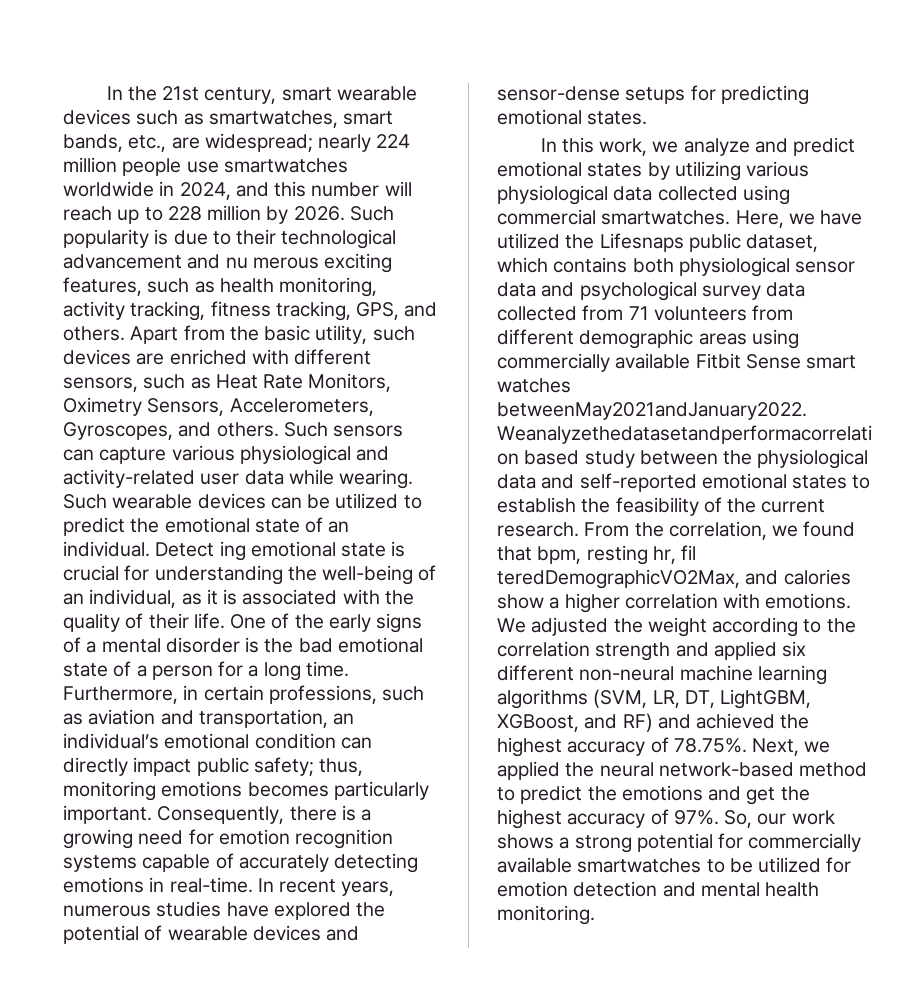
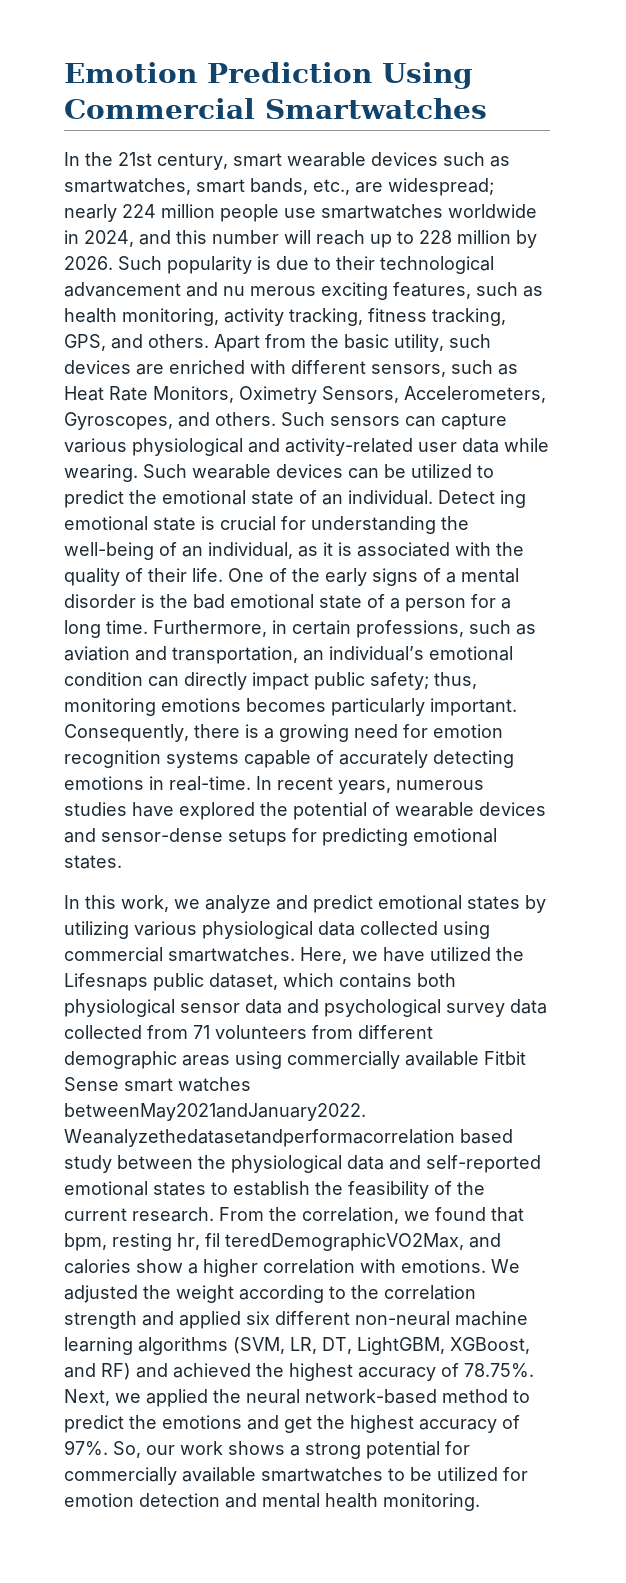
(106, 93) none -> [64,62,473,89] [64,98,487,119] Emotion Prediction Using Commercial Smartwatches //

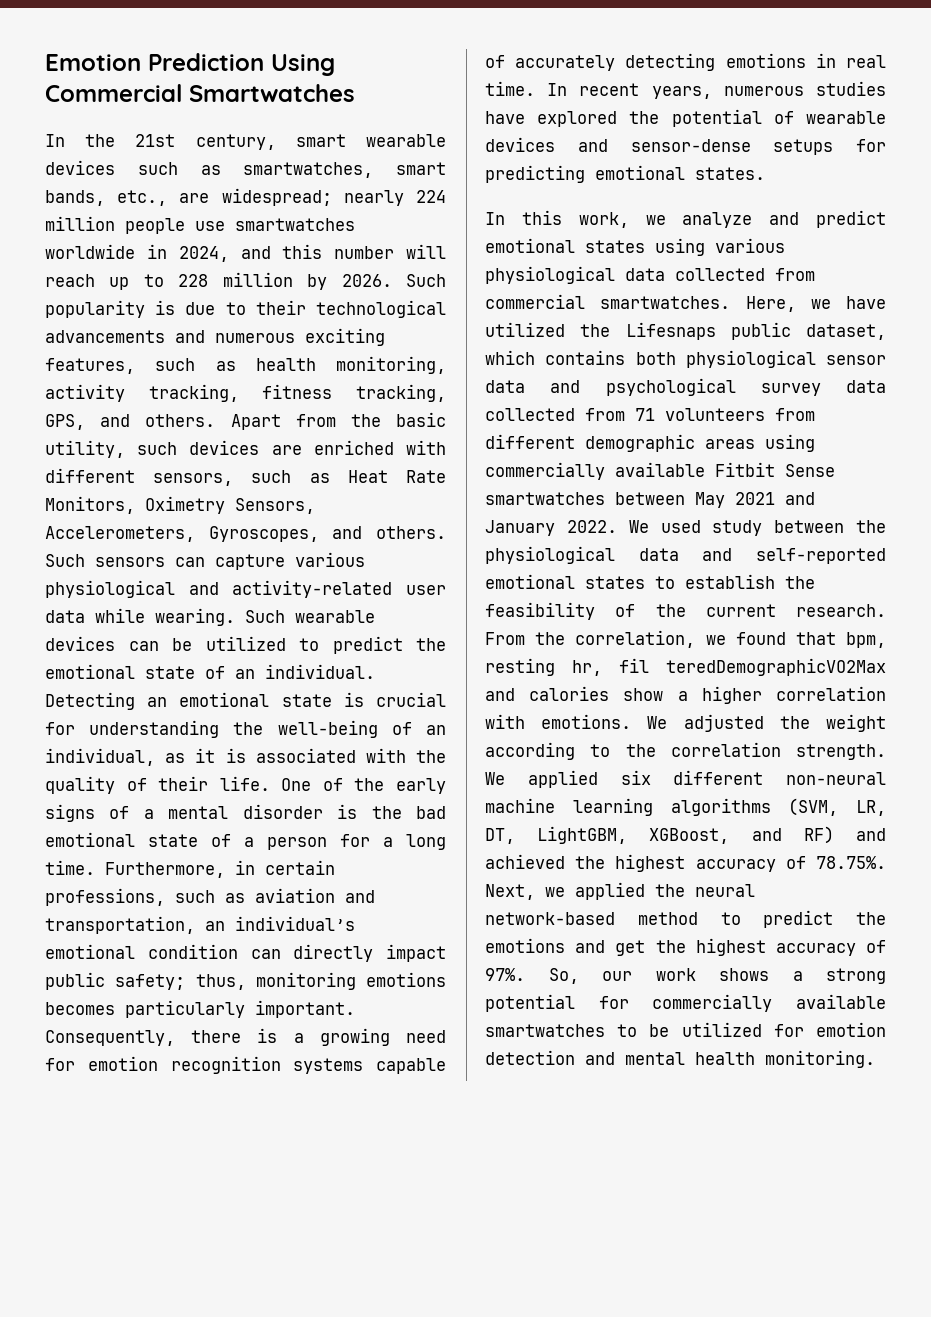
[64,282,316,297] advancement and nu merous -> [45,330,295,343] advancements and numerous
[438,490,526,508] Detect ing -> [45,692,168,710] Detecting an
[169,776,251,791] real-time. -> [846,55,886,68] [485,81,535,96] real time.
[525,895,546,913] [64,921,129,939] by utilizing -> [655,238,705,256] using
[443,921,490,939] using -> [775,268,815,281] from
[124,1077,251,1092] [64,1103,366,1121] [64,1129,513,1147] smart watches betweenMay2021andJanuary2022. Weanalyzethedatasetandperformacorrelation based -> [485,492,815,508] [485,520,701,536] smartwatches between May 2021 and January 2022. We used
[225,1233,464,1251] teredDemographicVO2Max, -> [666,658,886,676] teredDemographicVO2Max
[64,1311,174,1329] strength and -> [796,744,886,760] [485,772,505,785] strength. We

